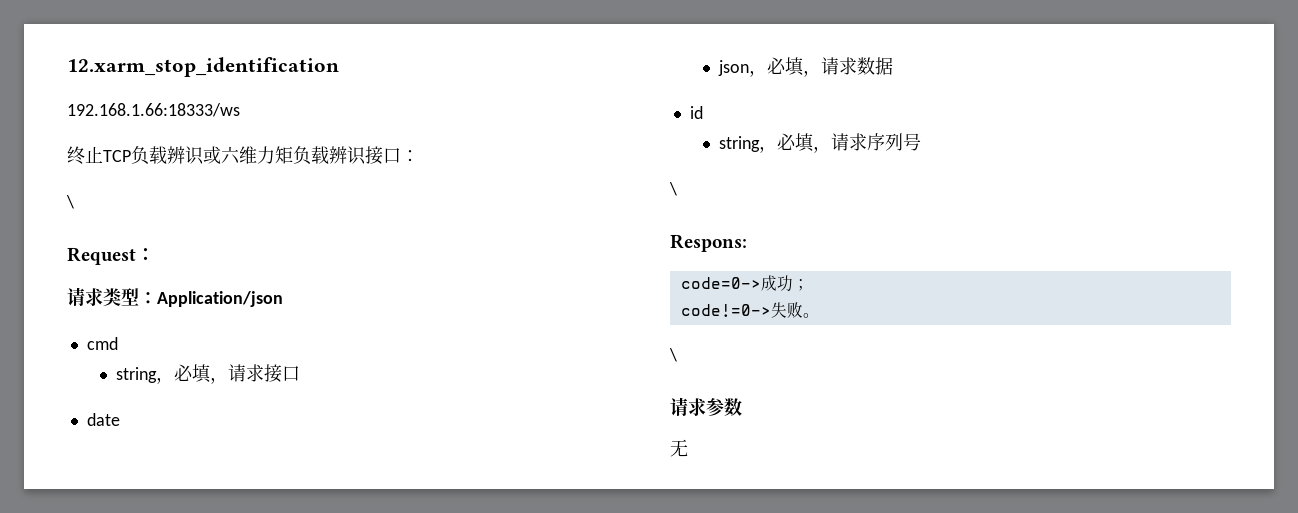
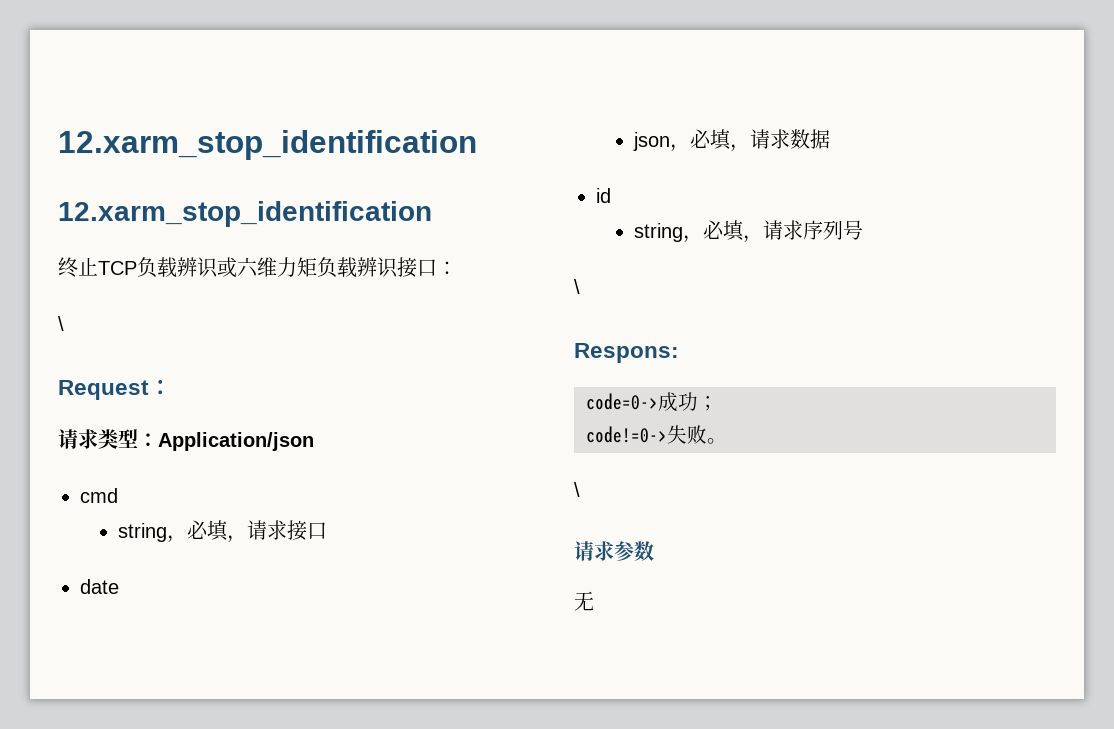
[67,57,339,77] [67,103,240,117] 12.xarm_stop_identification // 192.168.1.66:18333/ws -> [58,130,477,160] [58,201,432,227] 12.xarm_stop_identification // 12.xarm_stop_identification

